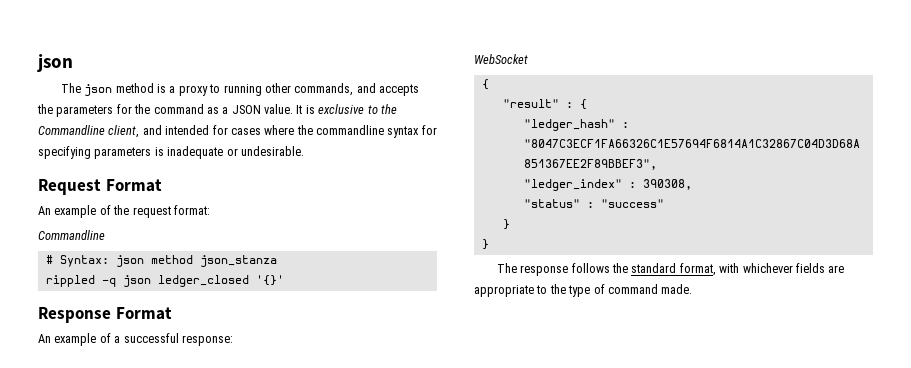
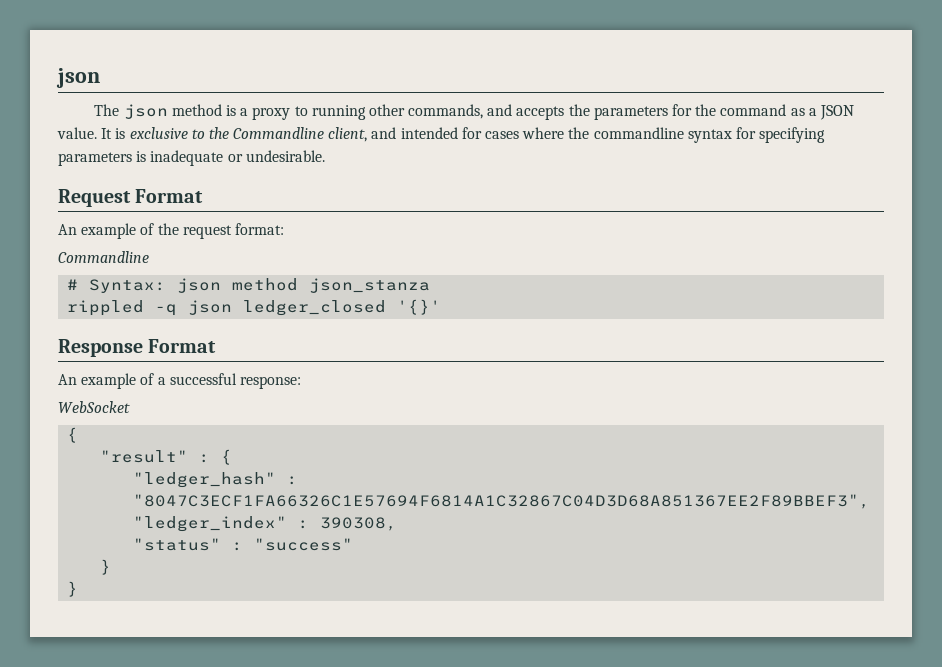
[496,263,845,276] [474,284,693,297] // The response follows the standard format, with whichever fields are appropriate to the type of command made. -> (79, 589) none

